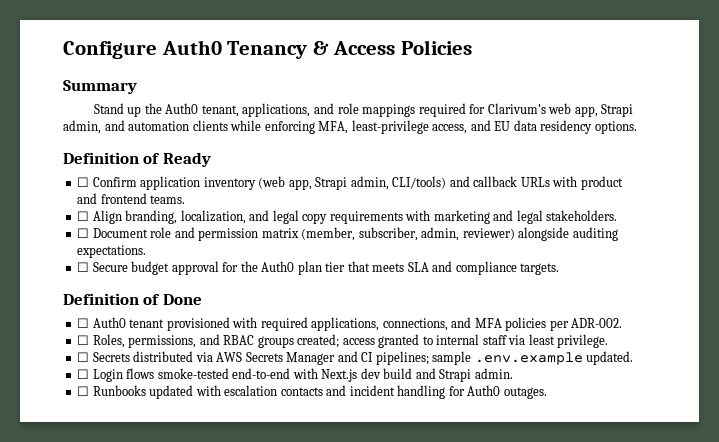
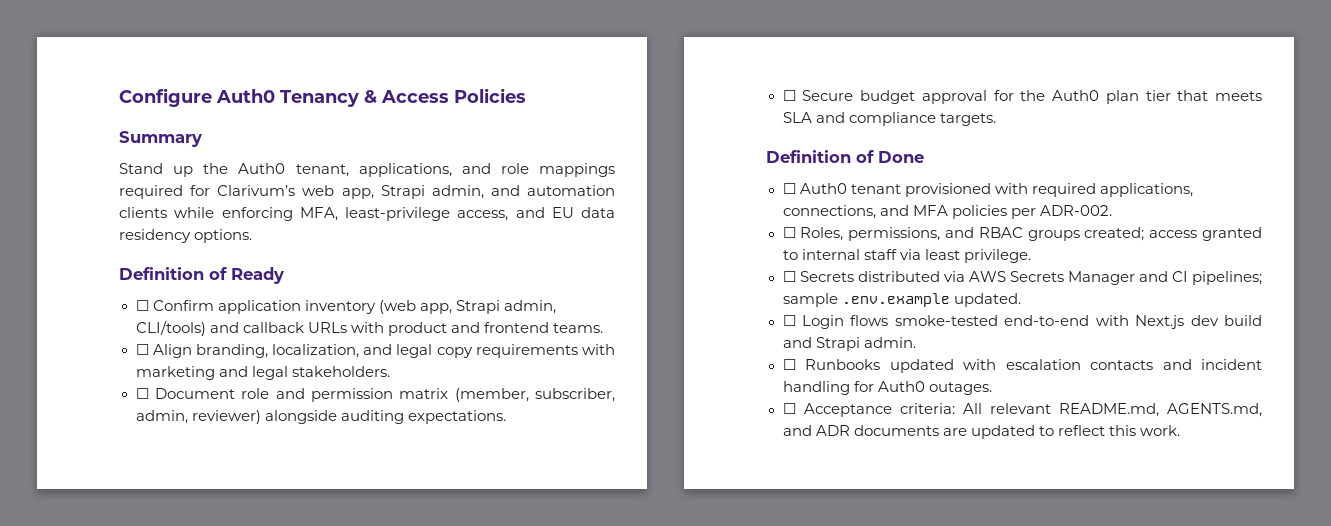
(547, 393) none -> [782,403,1262,417] [782,425,1180,439] // ☐ Acceptance criteria: All relevant README.md, AGENTS.md, and ADR documents are updated to reflect this work.

